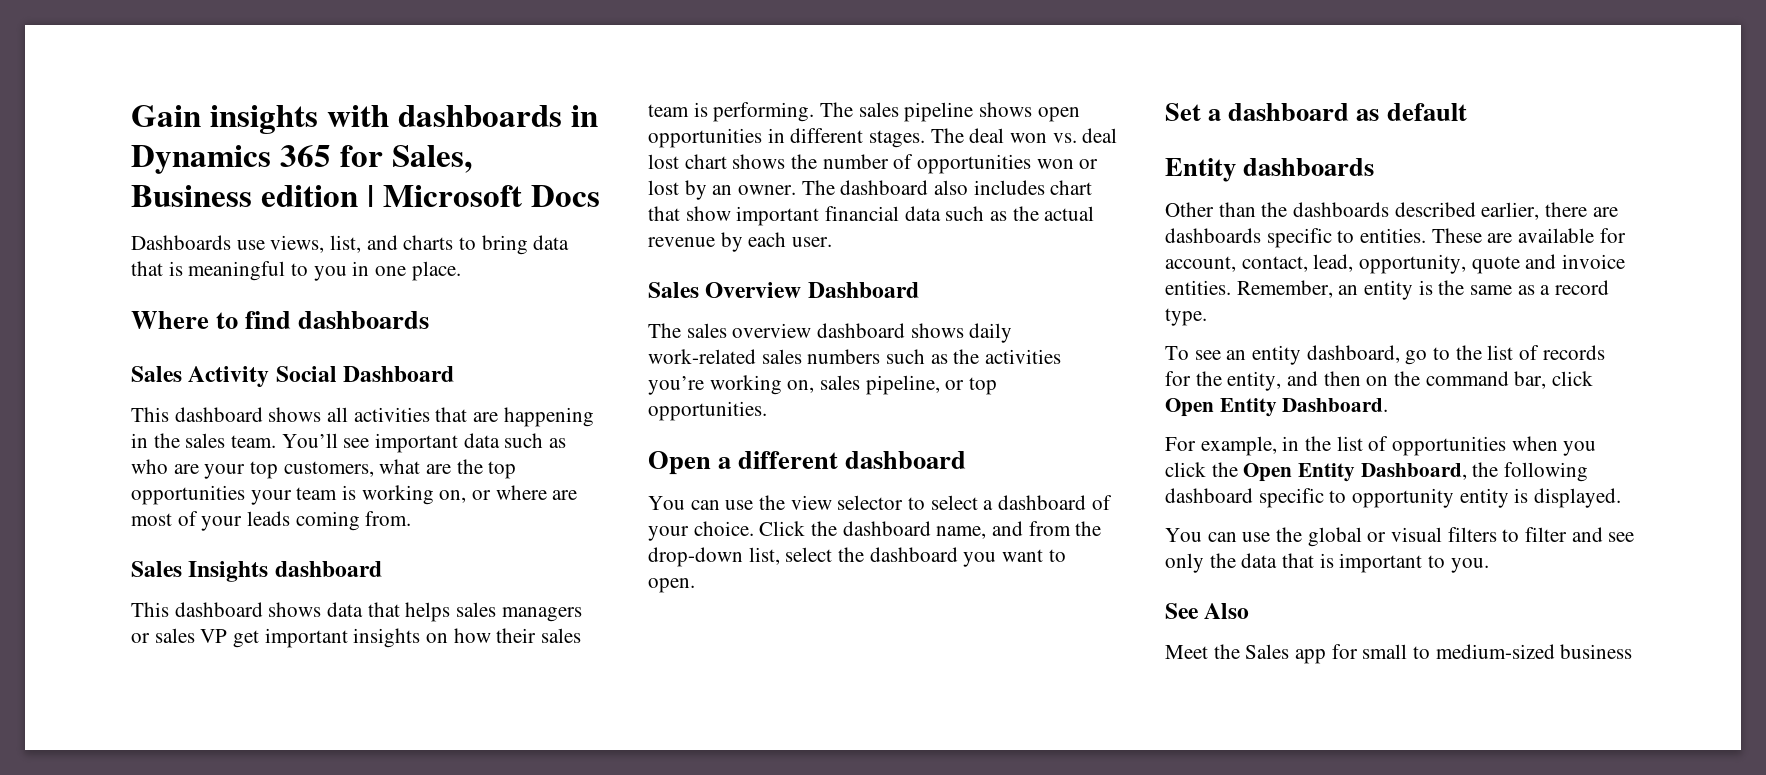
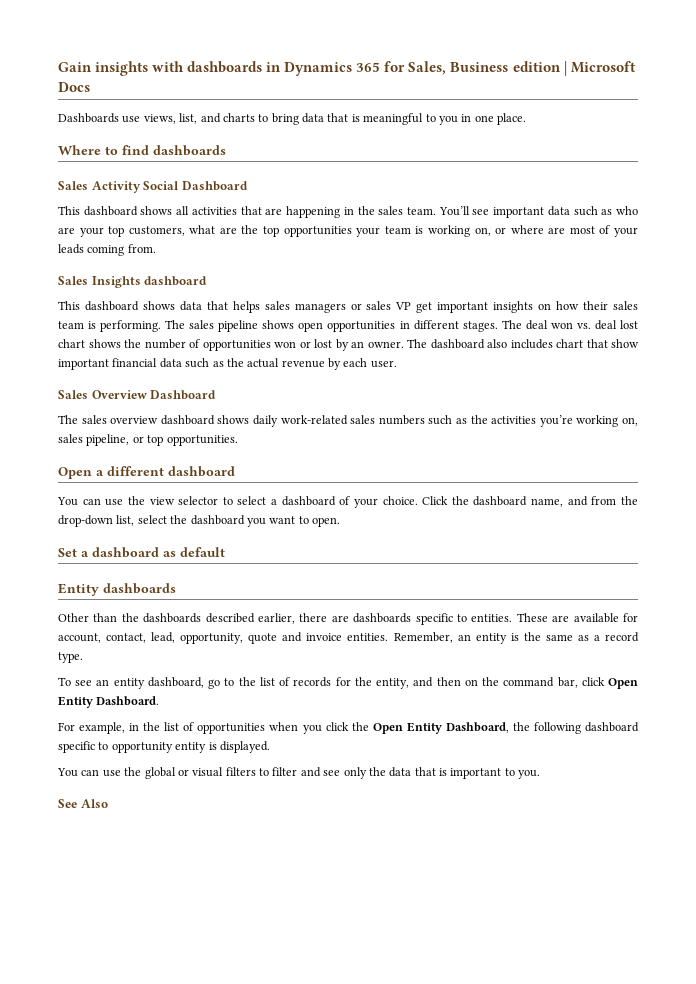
[1165,644,1633,664] // Meet the Sales app for small to medium-sized business -> (108, 803) none

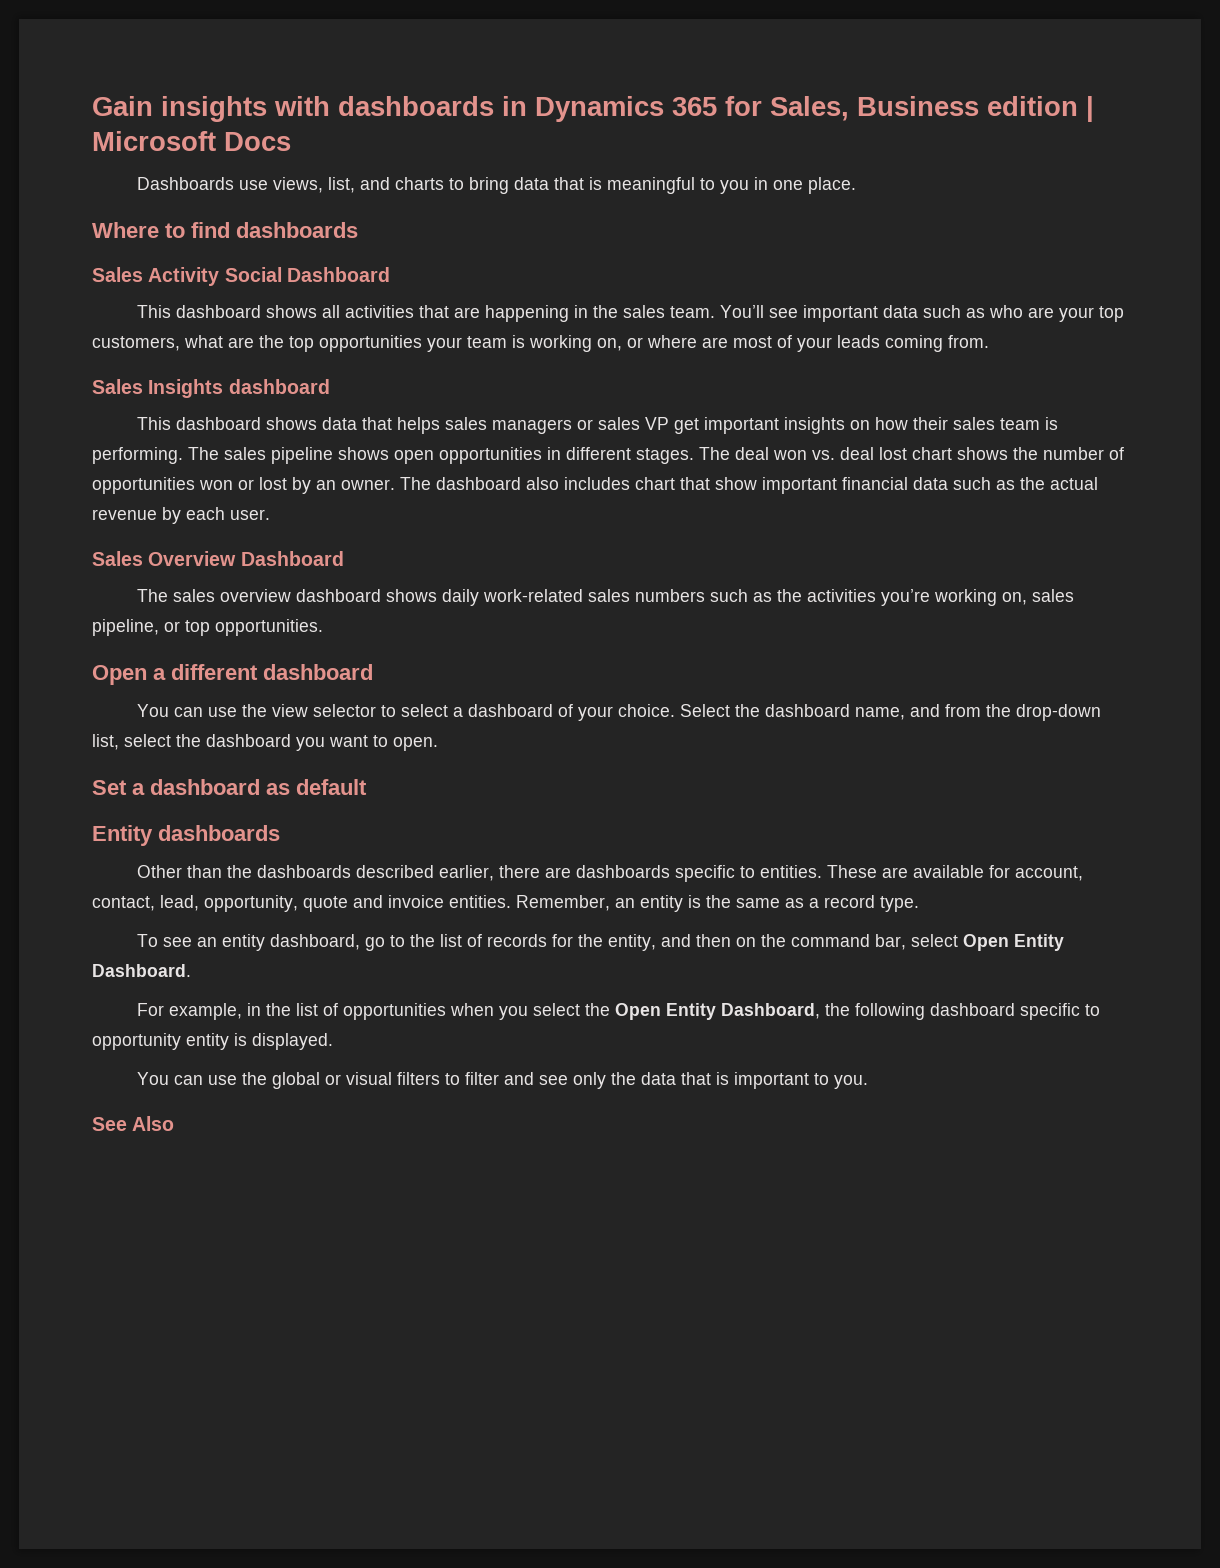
[422,496,449,505] Click -> [680,704,731,717] Select
[581,677,605,686] click -> [911,934,959,947] select
[325,722,349,731] click -> [533,1003,581,1016] select

